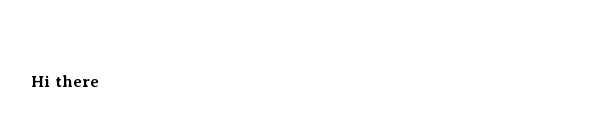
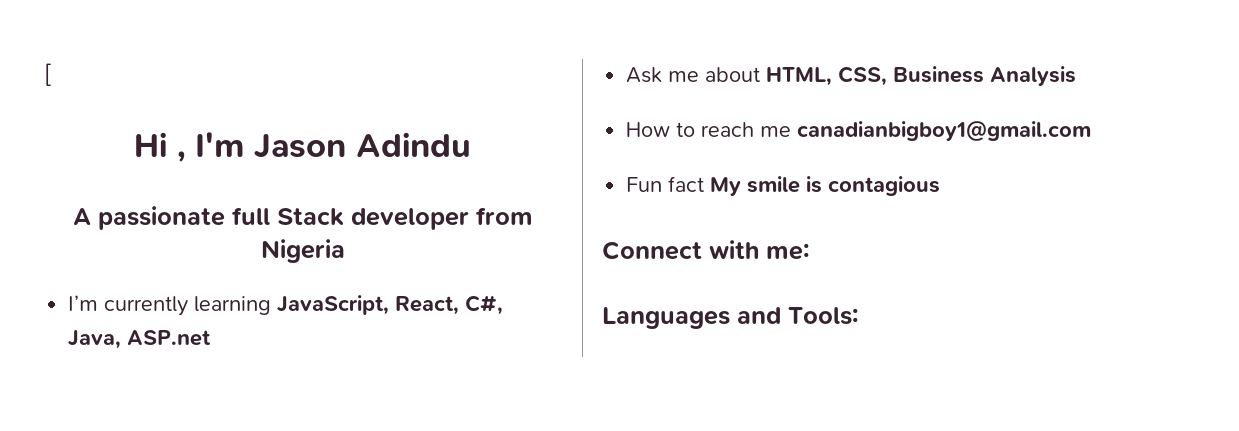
[31,75,99,87] Hi there -> [44,63,51,86] [134,132,471,163] [72,206,533,230] [260,239,345,263] [68,295,504,316] [68,330,212,349] [626,66,1077,86] [626,121,1092,141] [626,176,941,196] [602,240,810,260] [602,307,859,329] [ // Hi , I'm Jason Adindu // A passionate full Stack developer from Nigeria // I’m currently learning JavaScript, React, C#, Java, ASP.net // Ask me about HTML, CSS, Business Analysis // How to reach me canadianbigboy1@gmail.com // Fun fact My smile is contagious // Connect with me: // Languages and Tools:

